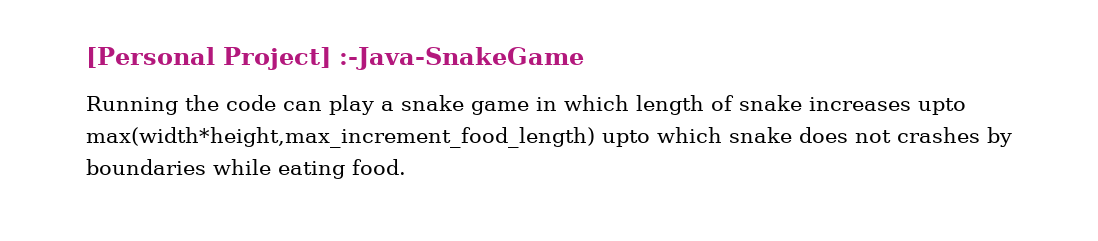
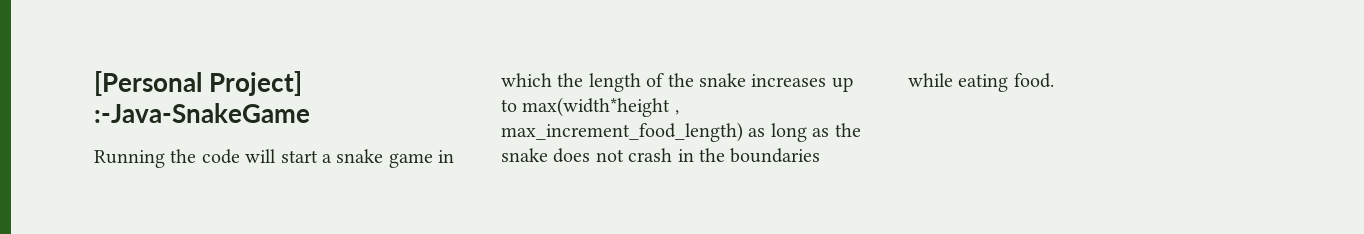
[283,95,374,115] can play -> [245,149,318,163] will start
(629, 103) none -> [557,73,584,87] the
(734, 103) none -> [667,73,694,87] the
[918,98,966,115] [86,127,1012,148] upto max(width*height,max_increment_food_length) upto which snake does not crashes by -> [831,77,853,92] [501,97,679,117] [501,122,861,142] [501,148,725,163] up to max(width*height , max_increment_food_length) as long as the snake does not crash in the

